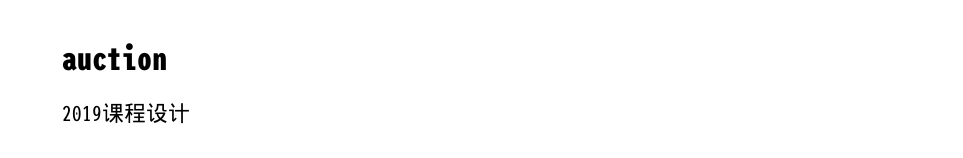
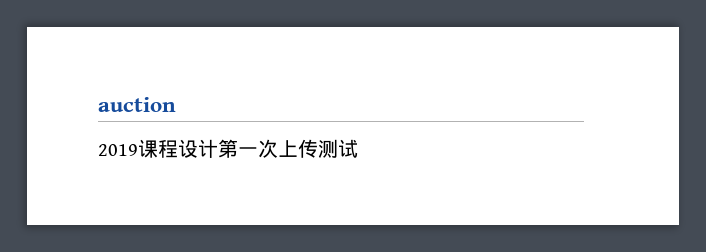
(190, 113) none -> [218,139,358,158] 第一次上传测试

